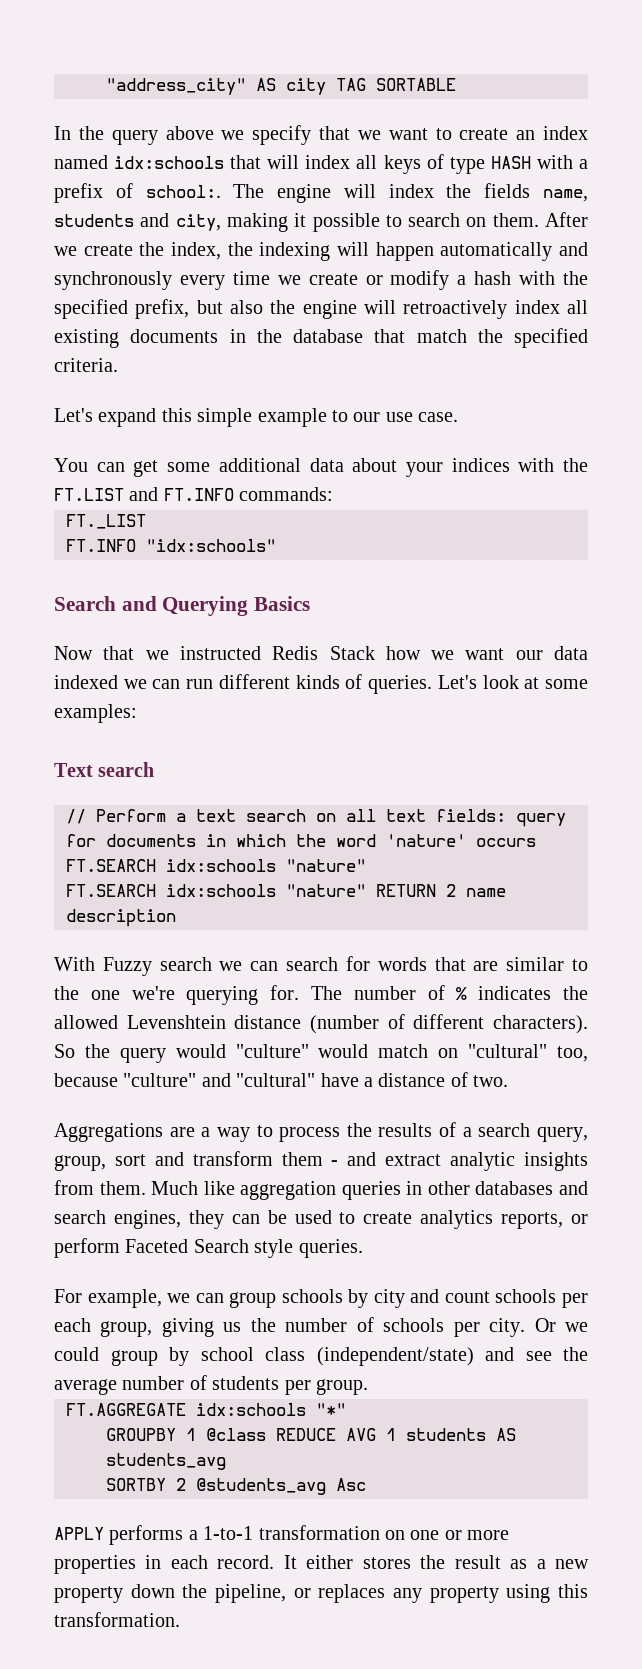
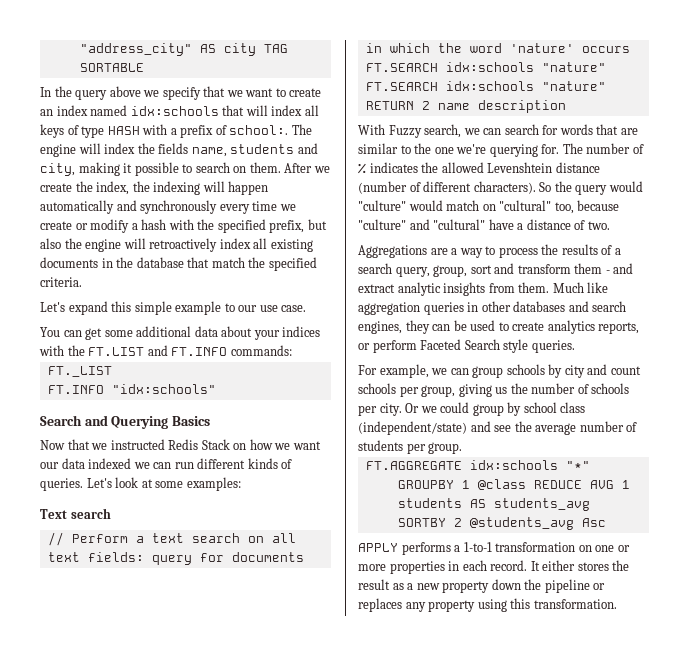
(375, 653) none -> [233,443,247,450] on
[159,957,212,971] search -> [424,124,462,138] search,
[54,1318,91,1332] each -> (419, 391) none
[214,1584,286,1603] pipeline, -> [544,579,590,593] pipeline

